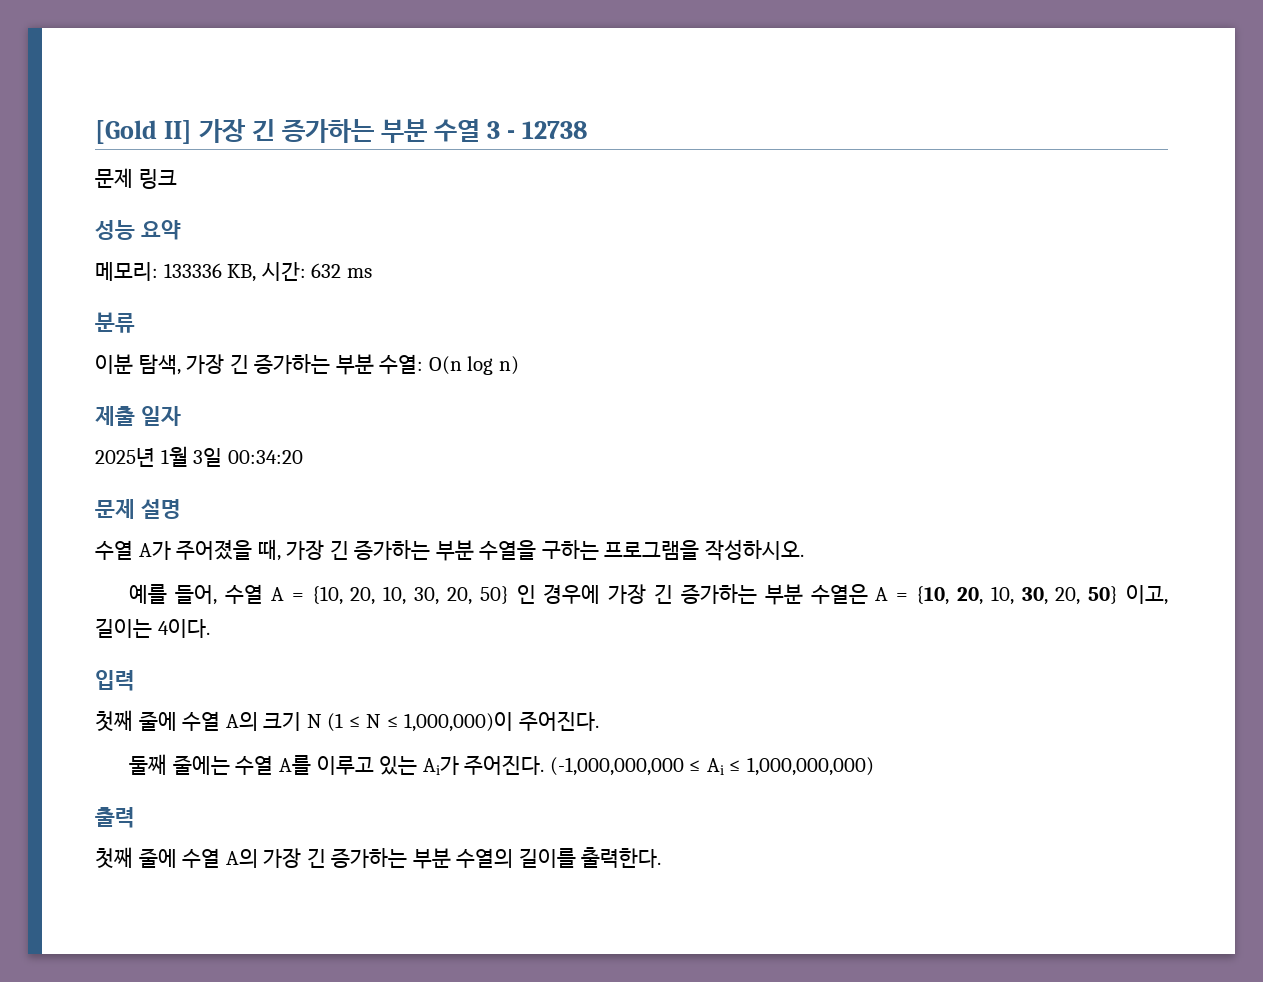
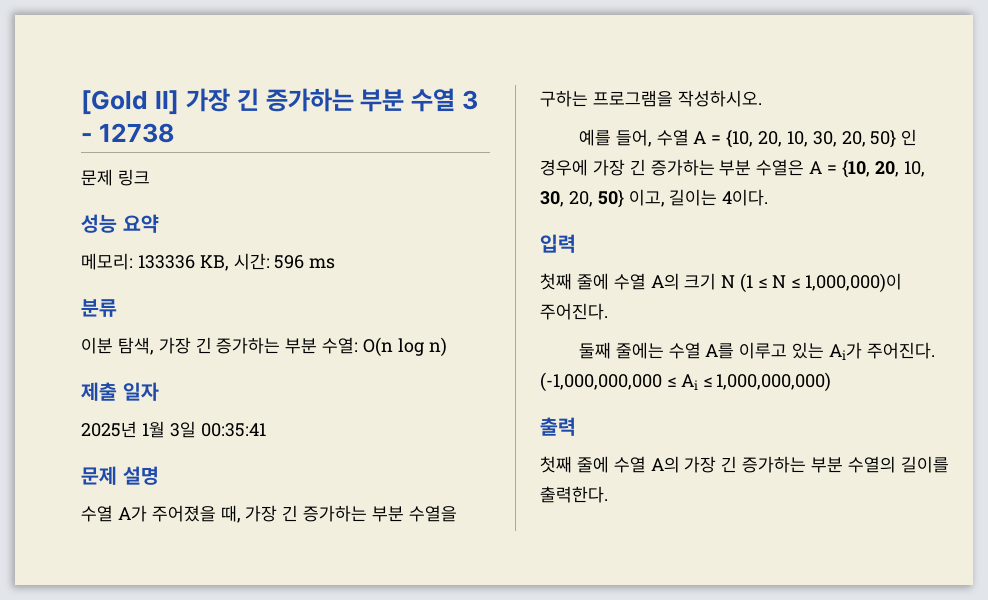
[311,263,342,278] 632 -> [274,255,305,269] 596
[227,450,303,464] 00:34:20 -> [200,423,266,437] 00:35:41

